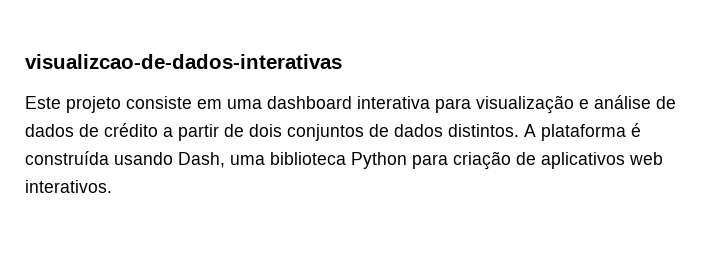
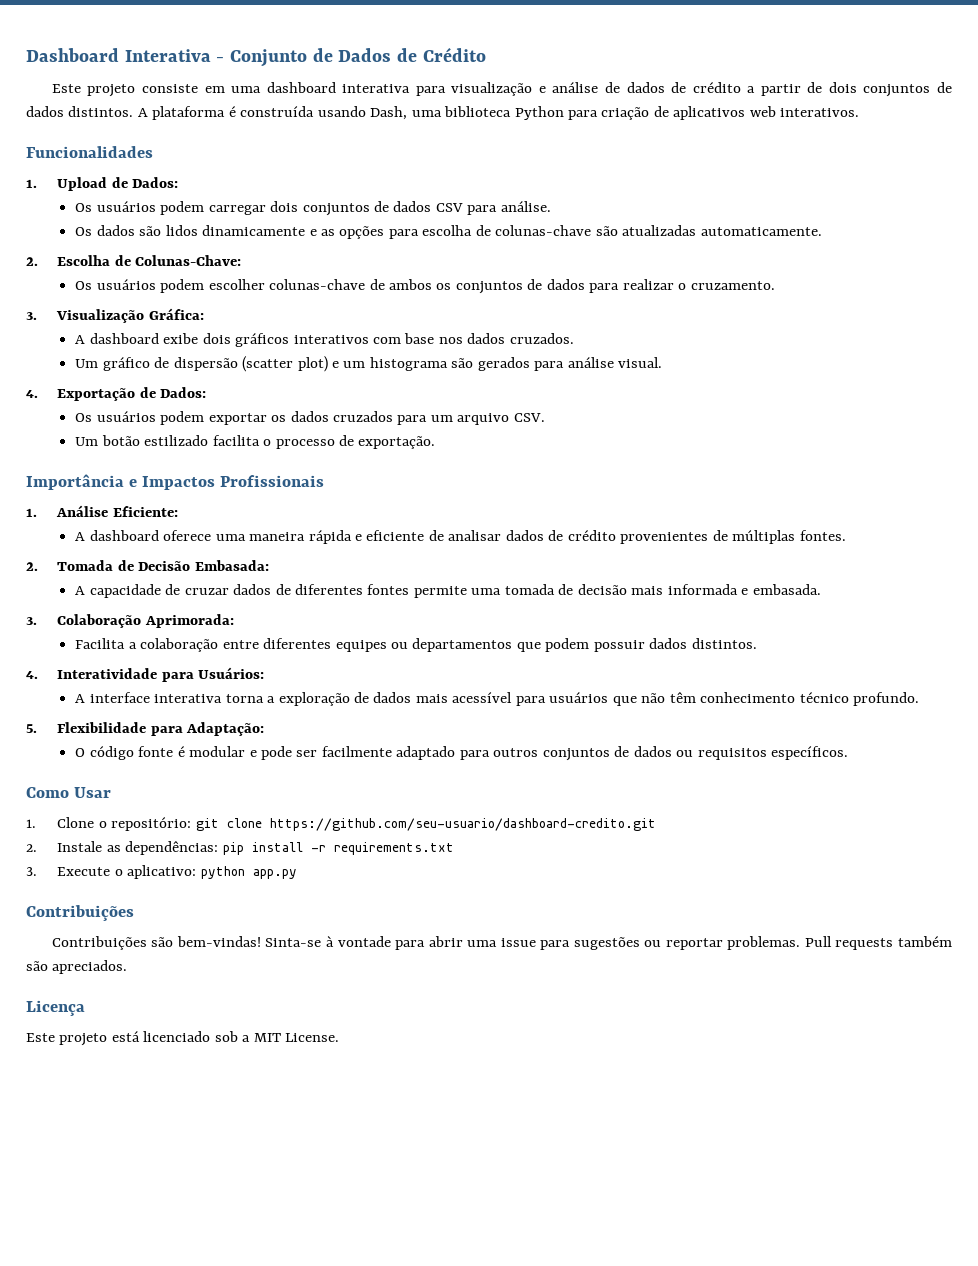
[25,54,342,69] visualizcao-de-dados-interativas -> [26,47,486,67] Dashboard Interativa - Conjunto de Dados de Crédito
(112, 186) none -> [26,146,153,158] [26,177,179,191] [75,201,551,216] [75,225,822,239] [26,255,242,266] [75,279,775,294] [26,308,204,323] [75,333,574,347] [75,356,663,372] [26,387,207,401] [75,411,545,425] [75,435,436,449] [26,474,325,490] [26,505,178,517] [75,530,846,544] [26,560,269,571] [75,584,821,598] [26,614,234,628] [75,638,757,652] [26,667,265,682] [75,692,920,706] [26,722,265,736] [75,746,849,761] [26,787,112,798] [26,817,656,831] [26,841,454,855] [26,865,297,879] [26,905,134,921] [51,936,952,950] [26,960,128,974] [26,1000,85,1016] [26,1031,340,1046] // Funcionalidades // 1. Upload de Dados: // Os usuários podem carregar dois conjuntos de dados CSV para análise. // Os dados são lidos dinamicamente e as opções para escolha de colunas-chave são atualizadas automaticamente. // 2. Escolha de Colunas-Chave: // Os usuários podem escolher colunas-chave de ambos os conjuntos de dados para realizar o cruzamento. // 3. Visualização Gráfica: // A dashboard exibe dois gráficos interativos com base nos dados cruzados. // Um gráfico de dispersão (scatter plot) e um histograma são gerados para análise visual. // 4. Exportação de Dados: // Os usuários podem exportar os dados cruzados para um arquivo CSV. // Um botão estilizado facilita o processo de exportação. // Importância e Impactos Profissionais // 1. Análise Eficiente: // A dashboard oferece uma maneira rápida e eficiente de analisar dados de crédito provenientes de múltiplas fontes. // 2. Tomada de Decisão Embasada: // A capacidade de cruzar dados de diferentes fontes permite uma tomada de decisão mais informada e embasada. // 3. Colaboração Aprimorada: // Facilita a colaboração entre diferentes equipes ou departamentos que podem possuir dados distintos. // 4. Interatividade para Usuários: // A interface interativa torna a exploração de dados mais acessível para usuários que não têm conhecimento técnico profundo. // 5. Flexibilidade para Adaptação: // O código fonte é modular e pode ser facilmente adaptado para outros conjuntos de dados ou requisitos específicos. // Como Usar // 1. Clone o repositório: git clone https://github.com/seu-usuario/dashboard-credito.git // 2. Instale as dependências: pip install -r requirements.txt // 3. Execute o aplicativo: python app.py // Contribuições // Contribuições são bem-vindas! Sinta-se à vontade para abrir uma issue para sugestões ou reportar problemas. Pull requests também são apreciados. // Licença // Este projeto está licenciado sob a MIT License.

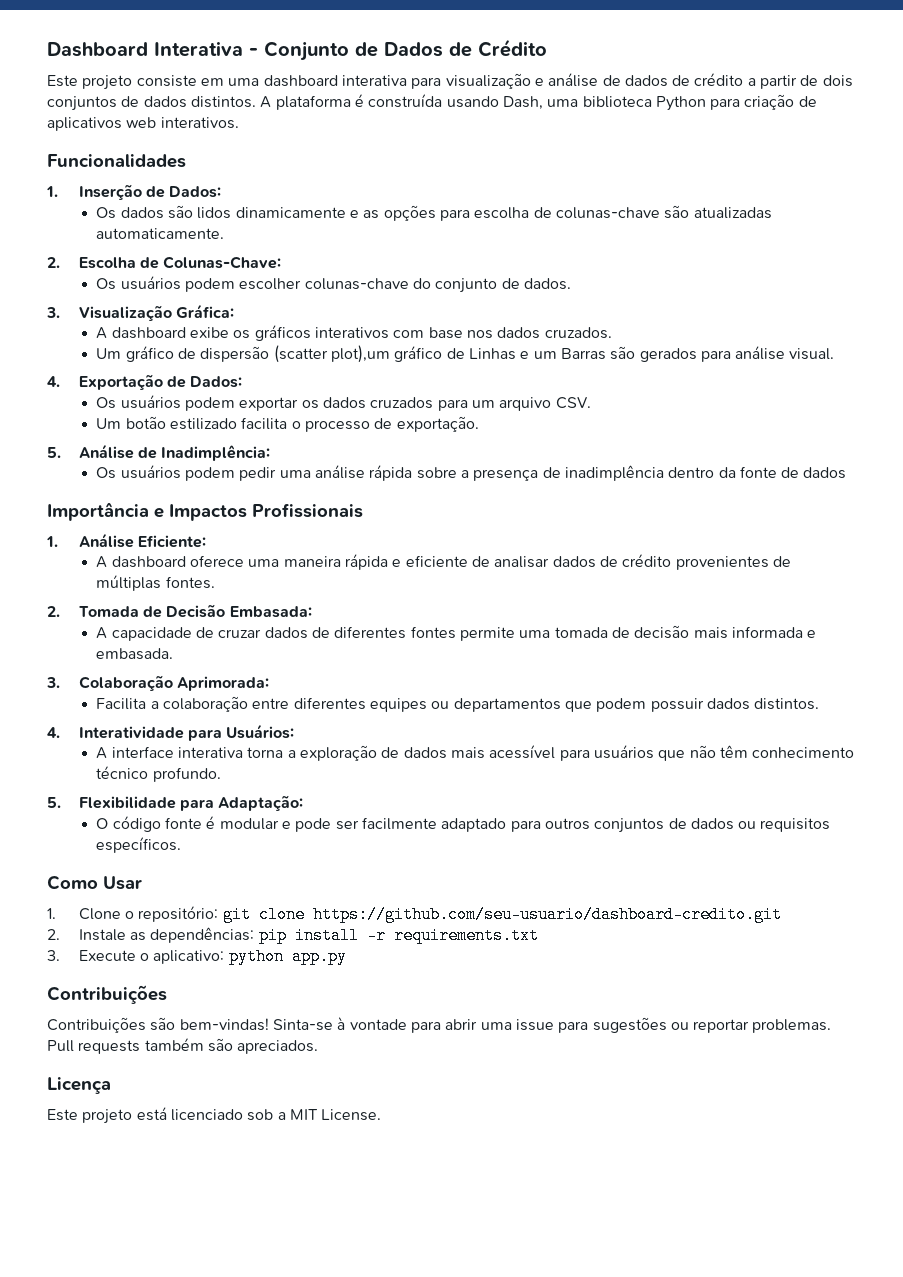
[57,177,179,191] [75,201,551,216] Upload de Dados: // Os usuários podem carregar dois conjuntos de dados CSV para análise. -> [78,184,222,200] Inserção de Dados:
[369,279,775,294] de ambos os conjuntos de dados para realizar o cruzamento. -> [412,278,571,293] do conjunto de dados.
[202,333,231,344] dois -> [233,330,251,339] os
[297,356,328,372] plot) -> [330,345,516,363] plot),um gráfico de Linhas
[369,357,448,371] histograma -> [560,348,606,360] Barras
(436, 442) none -> [47,444,271,461] [96,465,847,481] // 5. Análise de Inadimplência: // Os usuários podem pedir uma análise rápida sobre a presença de inadimplência dentro da fonte de dados

